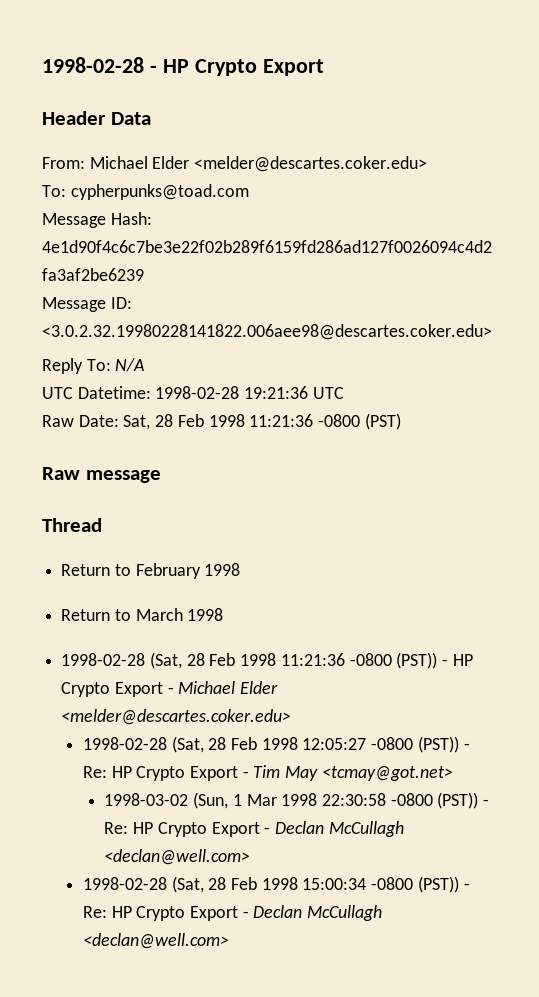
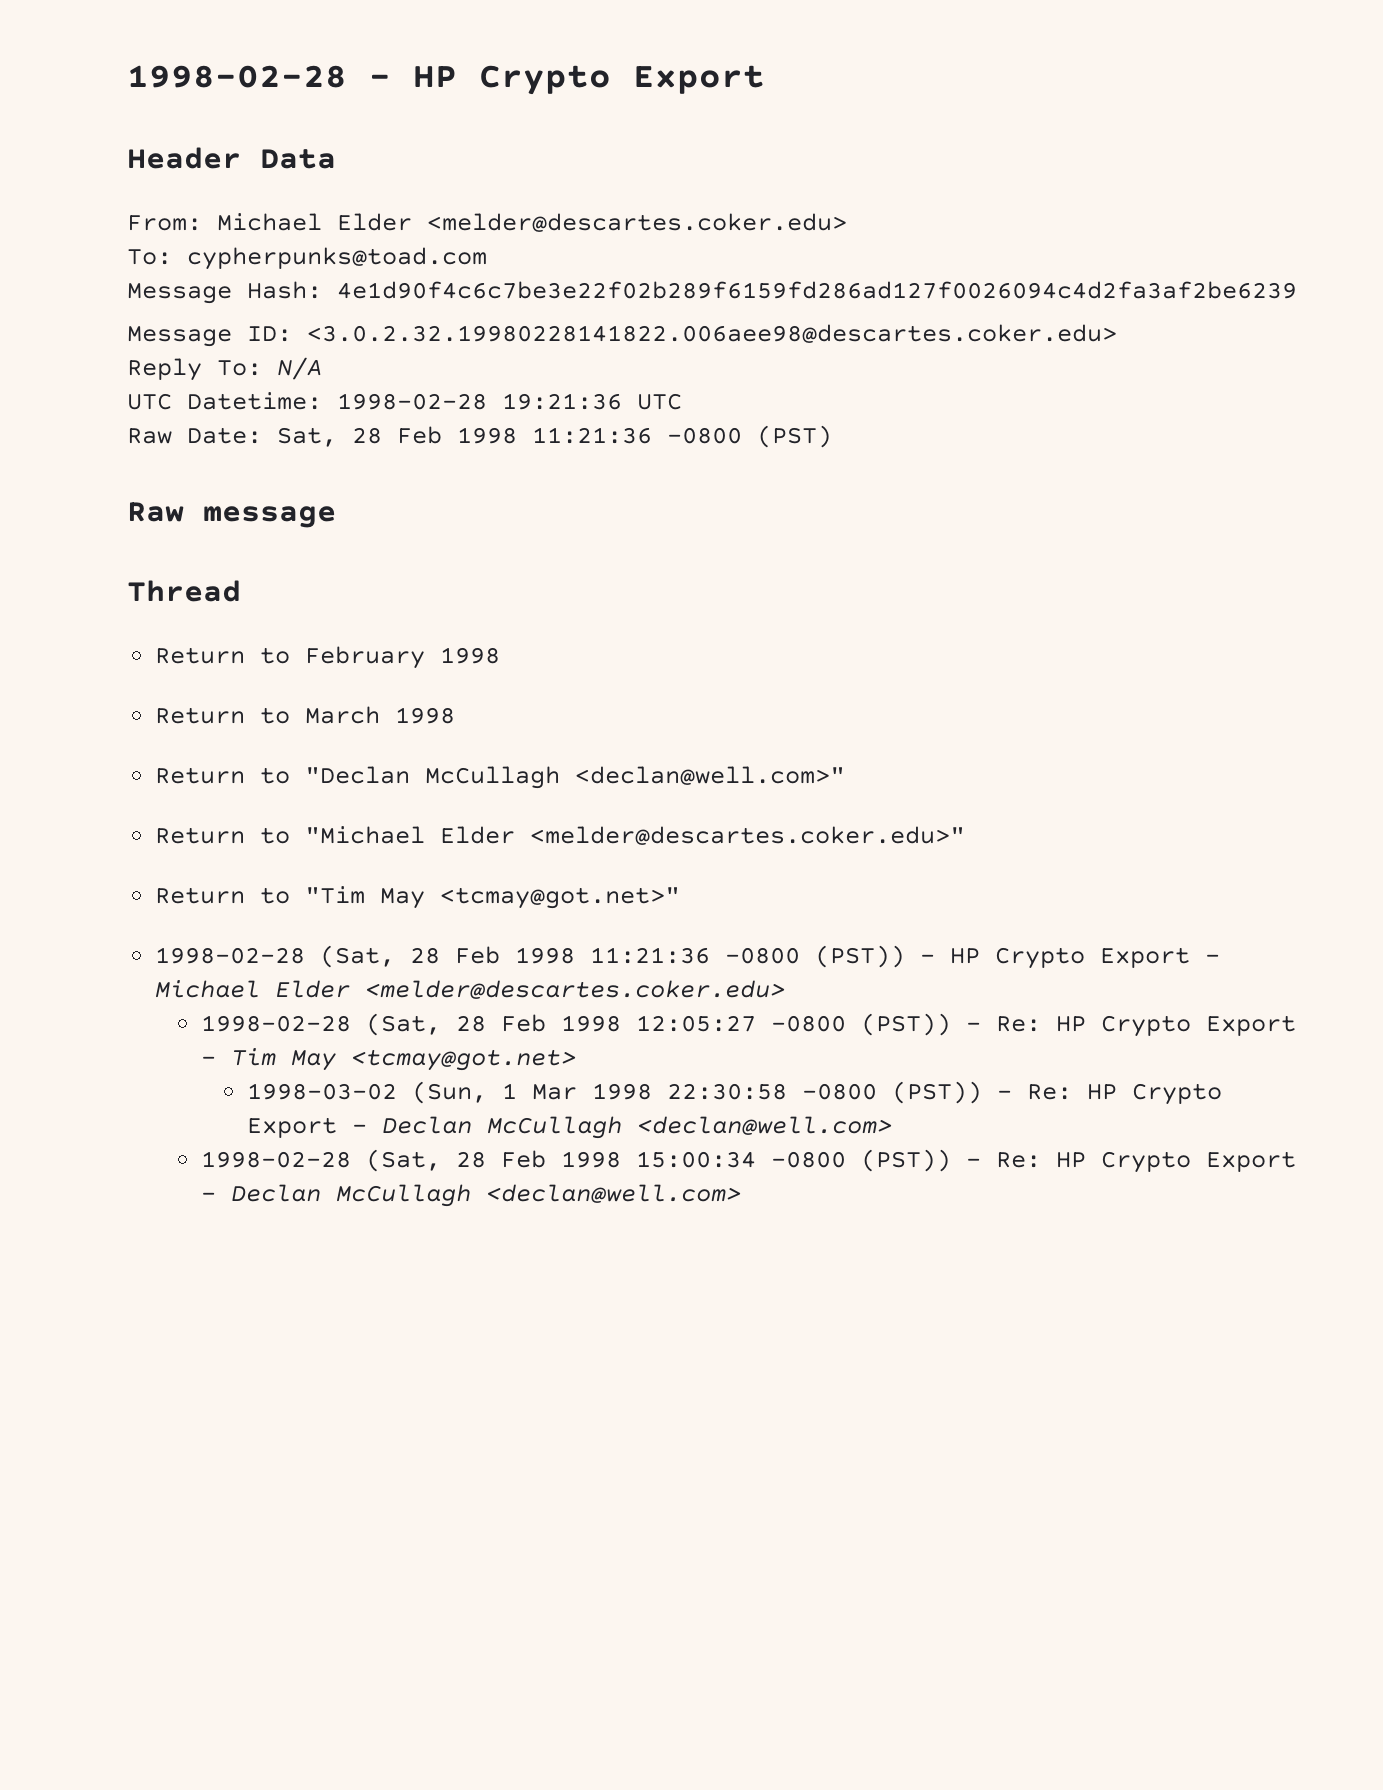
(224, 614) none -> [155,766,846,789] [155,826,966,845] [155,886,681,909] // Return to "Declan McCullagh <declan@well.com>" // Return to "Michael Elder <melder@descartes.coker.edu>" // Return to "Tim May <tcmay@got.net>"

